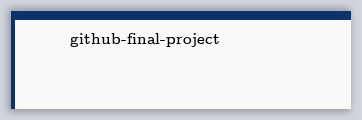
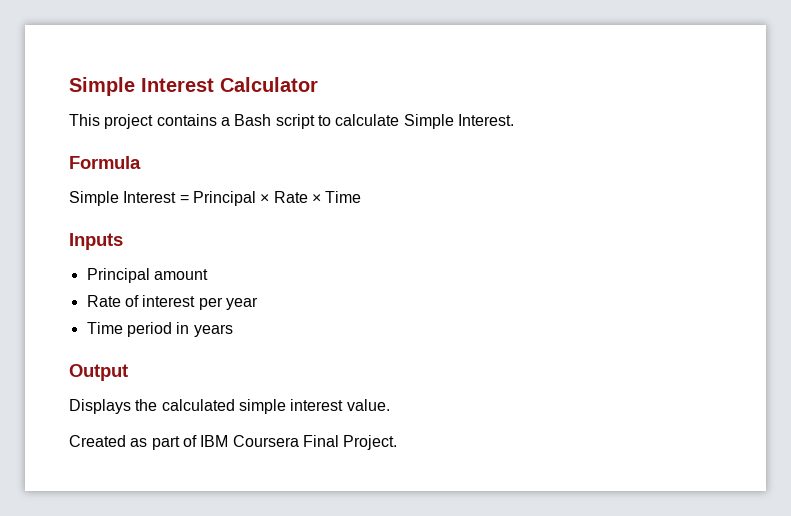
[70,33,220,47] github-final-project -> [69,77,318,96] [69,114,514,129] [69,156,141,169] [69,191,362,206] [69,233,123,250] [86,268,208,283] [86,295,258,310] [86,322,233,337] [69,364,128,381] [69,399,390,414] [69,435,398,450] Simple Interest Calculator // This project contains a Bash script to calculate Simple Interest. // Formula // Simple Interest = Principal × Rate × Time // Inputs // Principal amount // Rate of interest per year // Time period in years // Output // Displays the calculated simple interest value. // Created as part of IBM Coursera Final Project.

